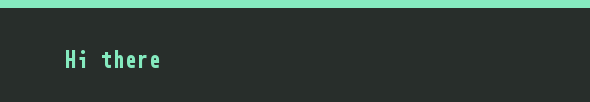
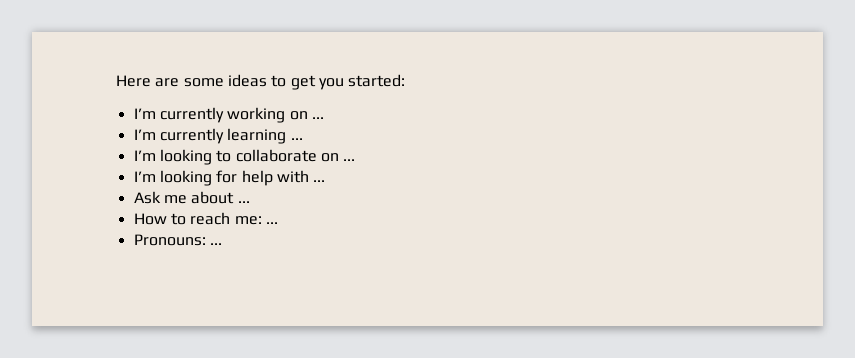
[64,50,160,68] Hi there -> [116,74,406,90] [133,107,324,123] [133,128,303,144] [133,149,356,165] [133,170,326,186] [133,191,250,204] [133,212,278,225] [133,234,222,246] Here are some ideas to get you started: // I’m currently working on ... // I’m currently learning ... // I’m looking to collaborate on ... // I’m looking for help with ... // Ask me about ... // How to reach me: ... // Pronouns: ...

